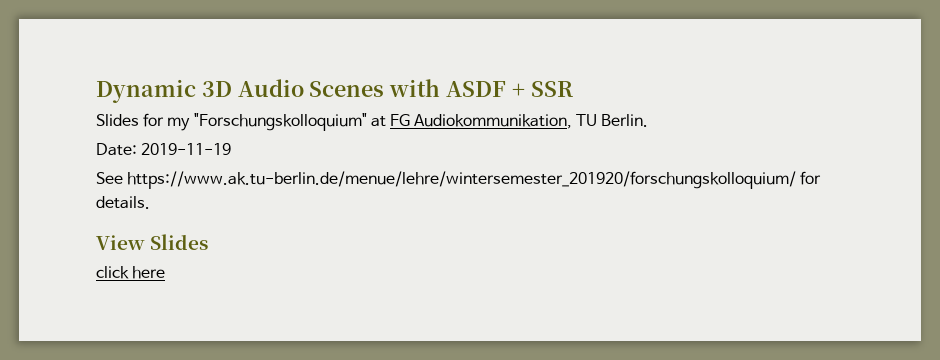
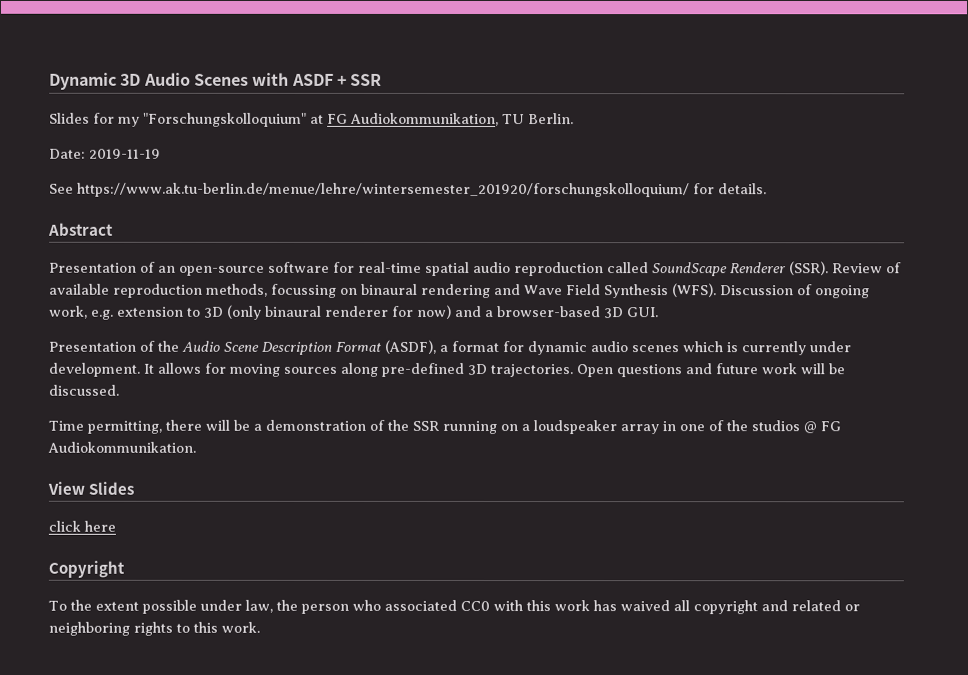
[96,234,209,250] [96,266,166,279] View Slides // click here -> [48,222,114,236] [49,261,902,277] [49,283,870,299] [49,304,659,320] [48,339,851,356] [48,362,845,378] [48,384,119,396] [48,419,841,435] [47,441,196,453] [47,481,135,495] [48,520,116,532] [48,560,125,578] [48,599,860,615] [48,621,260,636] Abstract // Presentation of an open-source software for real-time spatial audio reproduction called SoundScape Renderer (SSR). Review of available reproduction methods, focussing on binaural rendering and Wave Field Synthesis (WFS). Discussion of ongoing work, e.g. extension to 3D (only binaural renderer for now) and a browser-based 3D GUI. // Presentation of the Audio Scene Description Format (ASDF), a format for dynamic audio scenes which is currently under development. It allows for moving sources along pre-defined 3D trajectories. Open questions and future work will be discussed. // Time permitting, there will be a demonstration of the SSR running on a loudspeaker array in one of the studios @ FG Audiokommunikation. // View Slides // click here // Copyright // To the extent possible under law, the person who associated CC0 with this work has waived all copyright and related or neighboring rights to this work.

